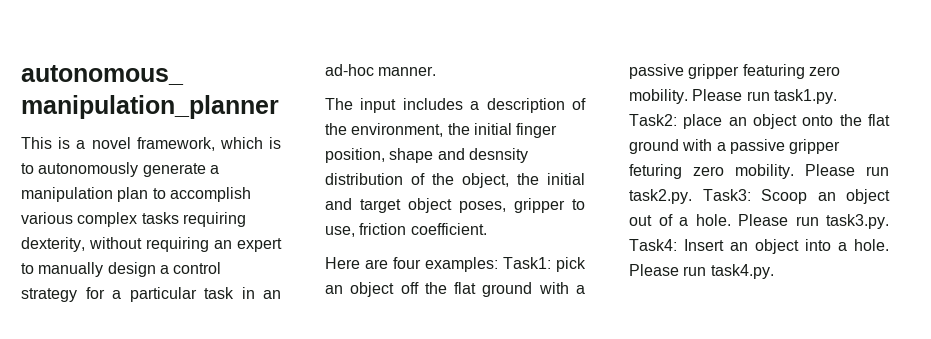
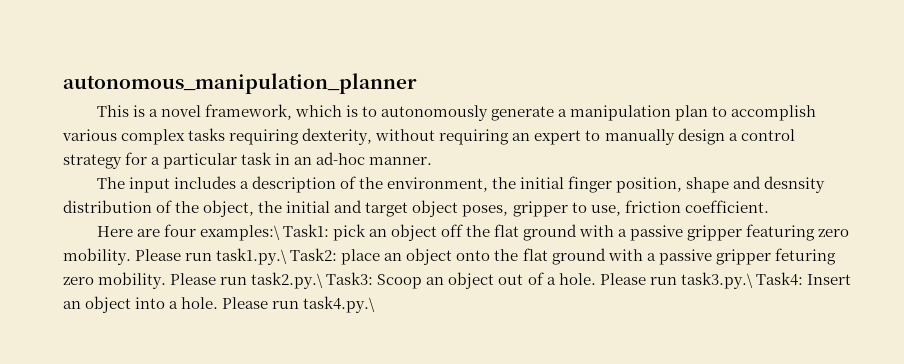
[425,257,498,272] examples: -> [199,225,280,241] examples:\
[773,89,837,104] task1.py. -> [216,248,288,265] task1.py.\
[629,189,692,204] task2.py. -> [251,272,324,289] task2.py.\
[826,214,889,229] task3.py. -> [680,272,753,289] task3.py.\
[710,264,774,279] task4.py. -> [303,296,376,313] task4.py.\

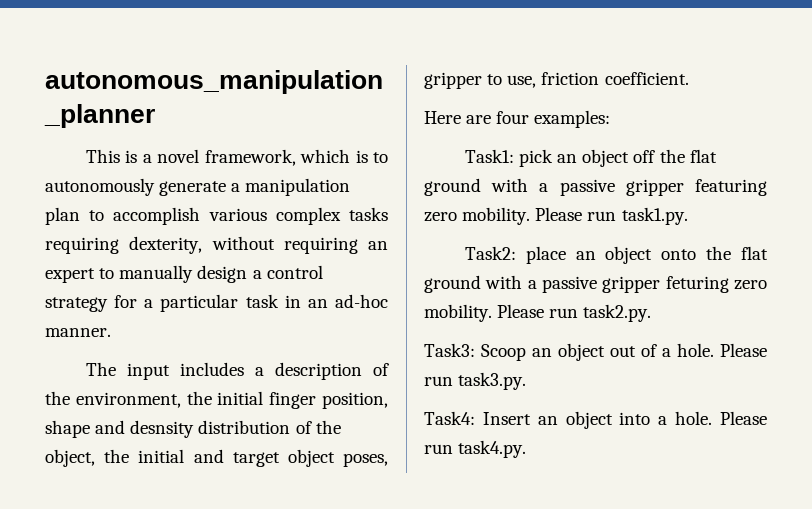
[199,225,280,241] examples:\ -> [534,110,611,128] examples: //
[216,248,288,265] task1.py.\ -> [621,207,688,225] task1.py. //
[251,272,324,289] task2.py.\ -> [583,304,652,322] task2.py. //
[680,272,753,289] task3.py.\ -> [458,372,527,390] task3.py. //
[303,296,376,313] task4.py.\ -> [458,440,527,458] task4.py.

